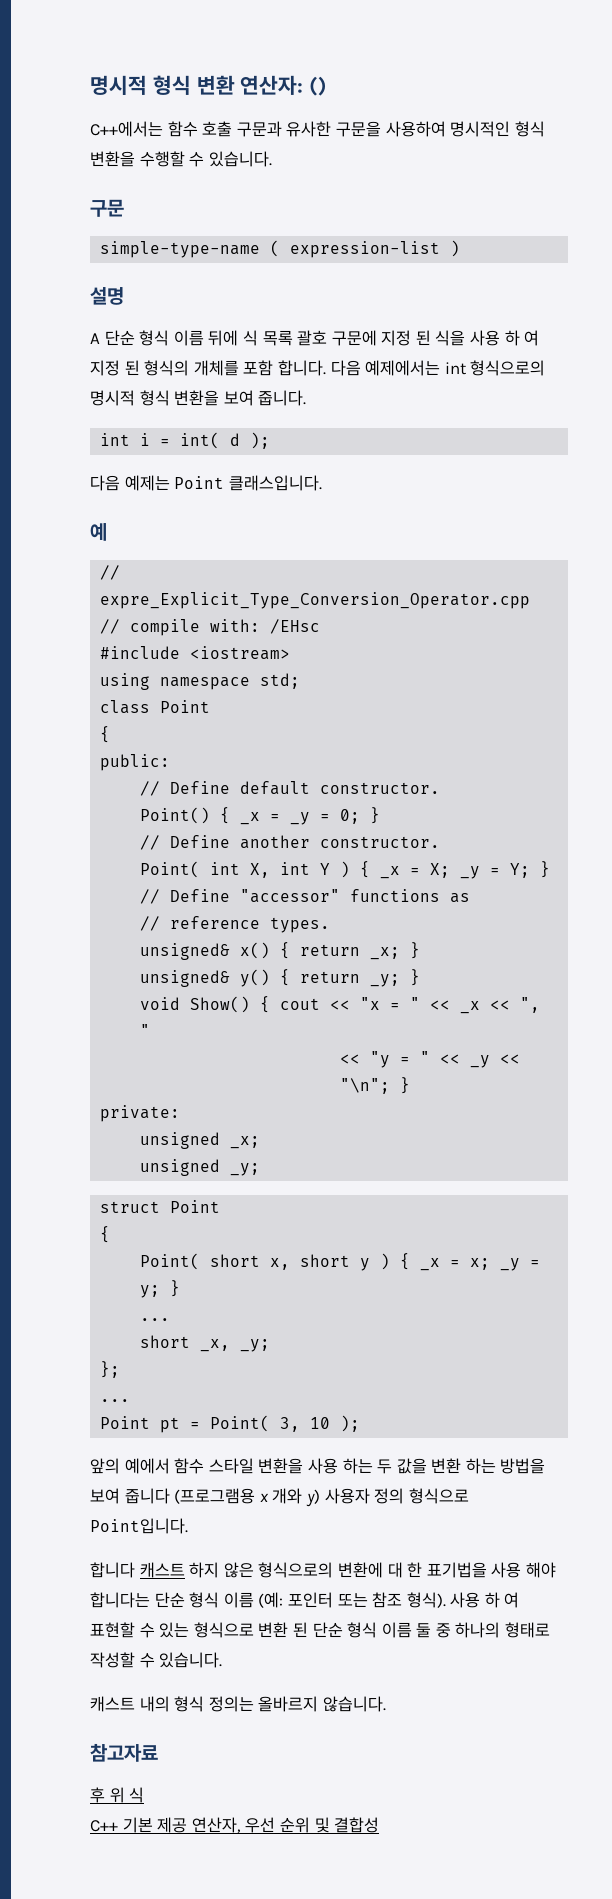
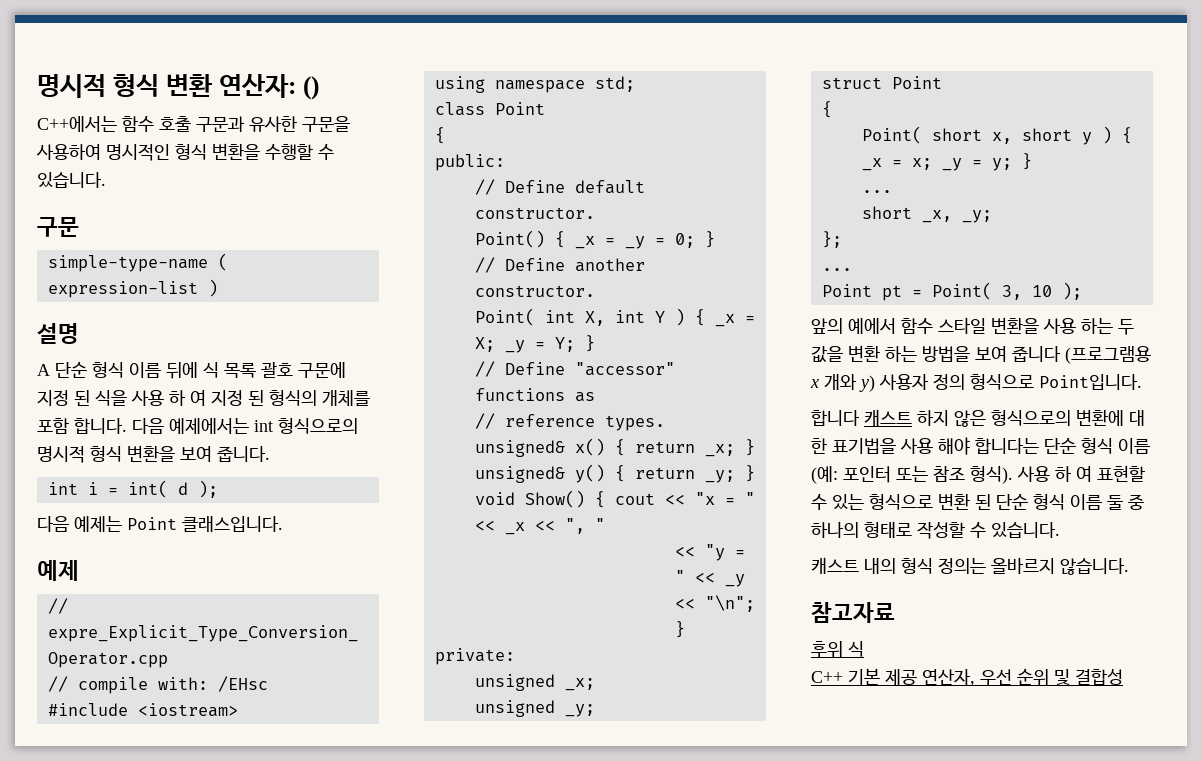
[90,523,107,541] 예 -> [37,560,79,581] 예제
[90,1787,125,1803] 후 위 -> [811,641,843,658] 후위

